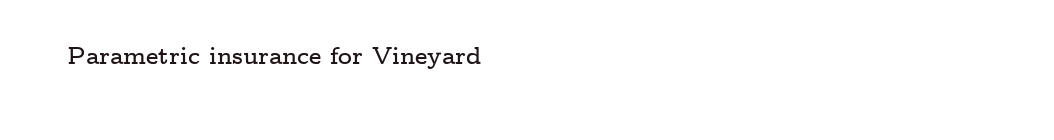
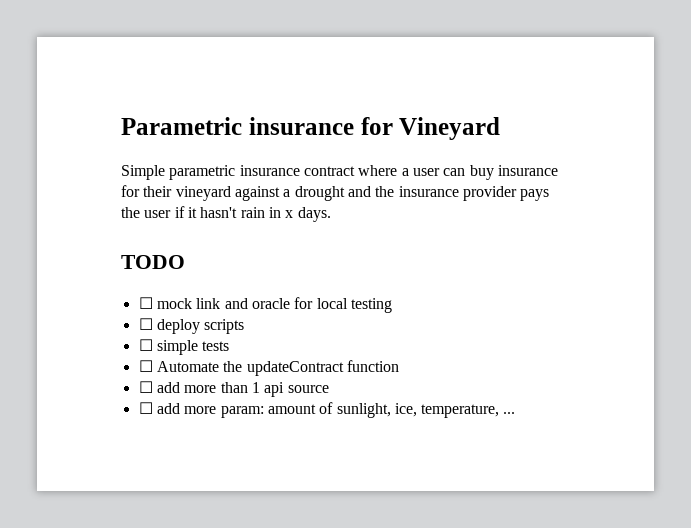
(481, 58) none -> [121,165,558,180] [121,185,550,201] [121,206,331,222] [121,255,185,269] [138,297,392,313] [138,318,245,334] [138,339,230,355] [138,360,399,376] [138,381,329,397] [138,402,516,418] // Simple parametric insurance contract where a user can buy insurance for their vineyard against a drought and the insurance provider pays the user if it hasn't rain in x days. // TODO // ☐ mock link and oracle for local testing // ☐ deploy scripts // ☐ simple tests // ☐ Automate the updateContract function // ☐ add more than 1 api source // ☐ add more param: amount of sunlight, ice, temperature, ...

